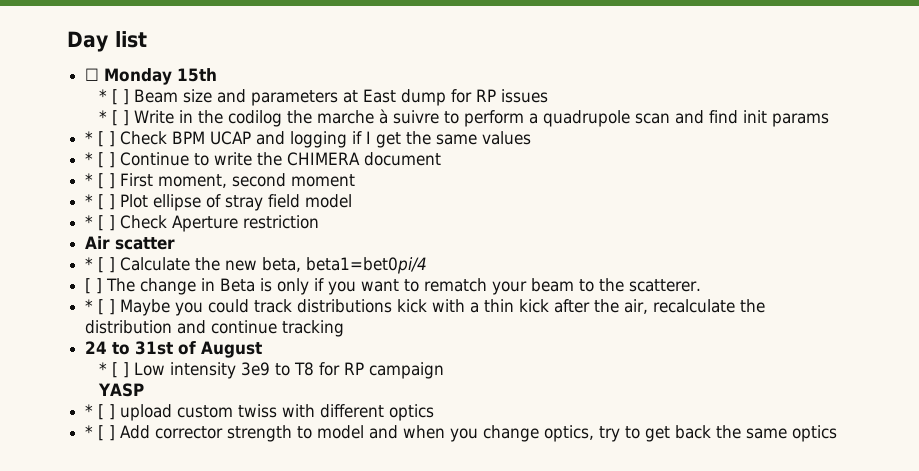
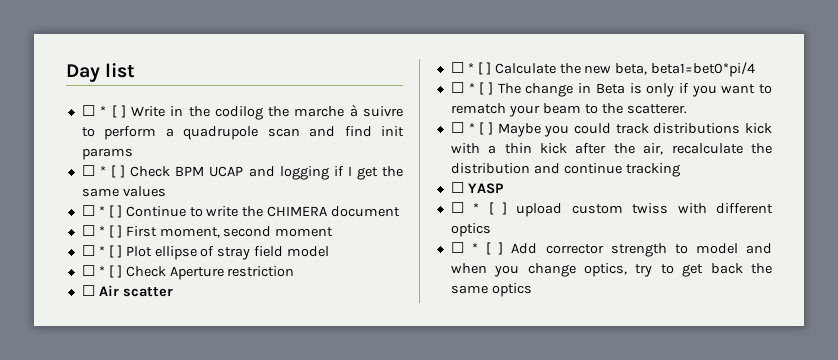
[104,68,218,85] [98,89,548,106] Monday 15th // * [ ] Beam size and parameters at East dump for RP issues // -> (95, 110) none
(829, 120) none -> [81,165,95,176] ☐
(532, 138) none -> [81,205,95,216] ☐
(442, 159) none -> [81,225,95,236] ☐
(356, 180) none -> [81,245,95,256] ☐
(353, 201) none -> [81,265,95,276] ☐
(320, 222) none -> [81,285,95,296] ☐
(176, 243) none -> [450,62,464,73] ☐
[306,257,428,274] beta1=bet0pi/4 // -> [651,62,756,77] [450,82,475,93] beta1=bet0*pi/4 // ☐ *
(702, 285) none -> [450,122,464,133] ☐
[85,341,263,358] [98,362,444,379] 24 to 31st of August // * [ ] Low intensity 3e9 to T8 for RP campaign // -> [450,182,464,193] ☐
(144, 390) none -> [450,202,464,213] ☐
(435, 412) none -> [450,242,464,253] ☐

